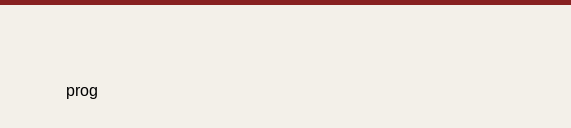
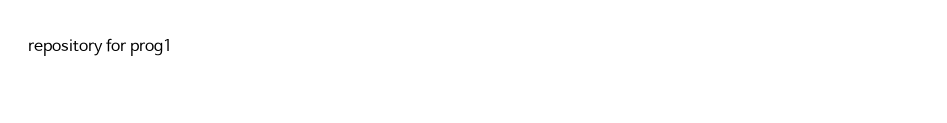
[66,86,98,99] prog -> [28,38,173,56] repository for prog1

